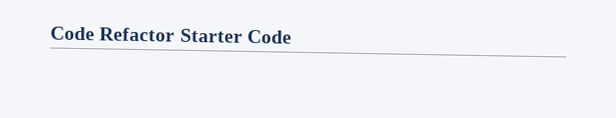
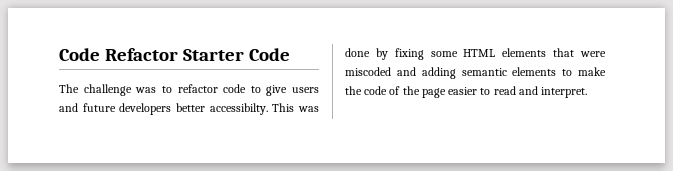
(292, 36) none -> [59,84,319,96] [59,103,319,115] [345,48,606,60] [345,67,606,79] [345,86,588,98] // The challenge was to refactor code to give users and future developers better accessibilty. This was done by fixing some HTML elements that were miscoded and adding semantic elements to make the code of the page easier to read and interpret.

